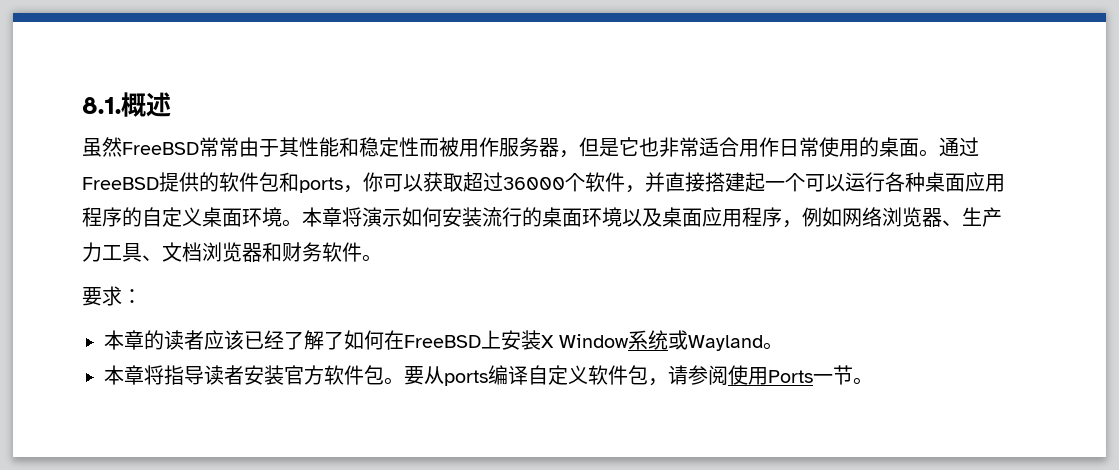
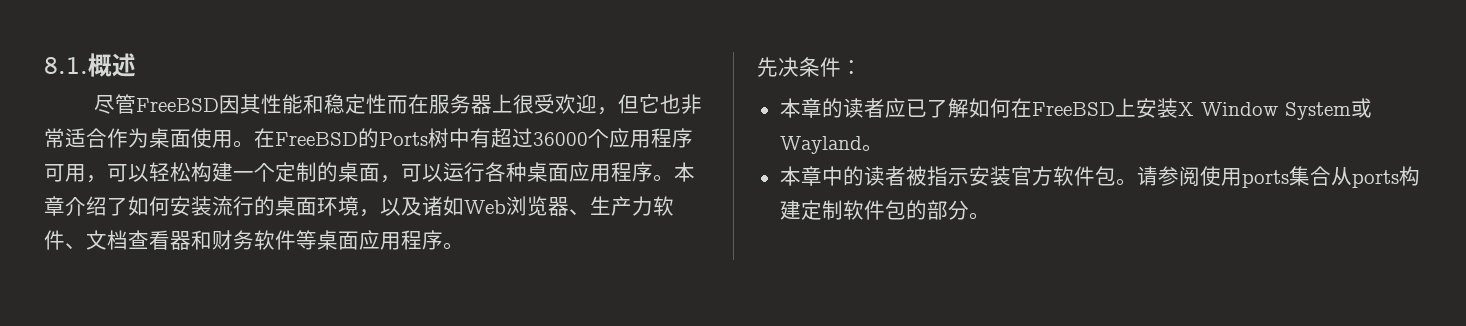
[82,137,979,158] [82,172,805,193] 虽然FreeBSD常常由于其性能和稳定性而被用作服务器，但是它也非常适合用作日常使用的桌面。通过FreeBSD提供的软件包和ports，你可以获取超过36000个软件，并直接搭建起一个 -> [93,94,702,115] [44,128,693,148] [44,162,401,183] 尽管FreeBSD因其性能和稳定性而在服务器上很受欢迎，但它也非常适合作为桌面使用。在FreeBSD的Ports树中有超过36000个应用程序可用，可以轻松构建一个定制的桌面，
[122,207,402,227] 的自定义桌面环境。本章将演示 -> [653,162,695,182] [44,196,128,216] 。本章介绍了
[622,207,1002,228] [82,242,382,262] [82,286,122,306] 以及桌面应用程序，例如网络浏览器、生产力工具、文档浏览器和财务软件。 // 要求 -> [359,196,674,217] [44,230,464,250] [757,57,841,77] ，以及诸如Web浏览器、生产力软件、文档查看器和财务软件等桌面应用程序。 // 先决条件
[224,330,344,350] 该已经了解了 -> [905,98,969,118] 已了解
[628,330,668,350] 系统 -> [1284,102,1351,120] System
[144,365,244,385] 将指导读者 -> [821,166,969,186] 中的读者被指示
[404,365,853,386] 要从ports编译自定义软件包，请参阅使用Ports一节 -> [1136,166,1420,188] [779,200,969,220] 请参阅使用ports集合从ports构建定制软件包的部分

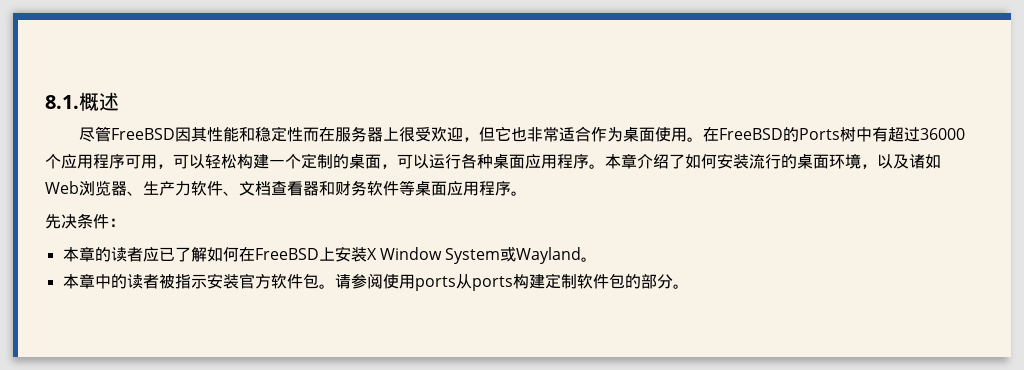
[1288,166,1331,186] 集合 -> (456, 283) none

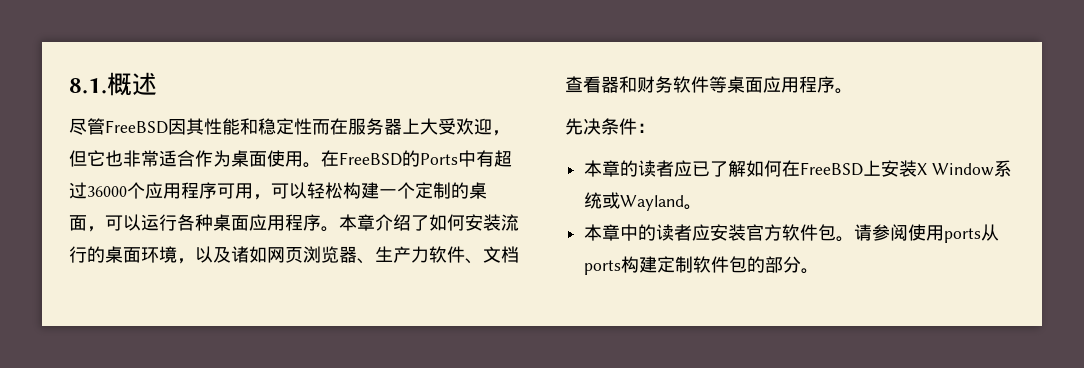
[398,127,415,142] 很 -> [420,118,438,135] 大
[839,127,856,142] 树 -> (458, 159) none
[45,181,79,194] Web -> [267,247,303,263] 网页
[445,248,501,264] System -> [993,160,1012,177] [584,192,603,209] 系统
[158,274,207,289] 被指示 -> [692,224,711,241] 应

